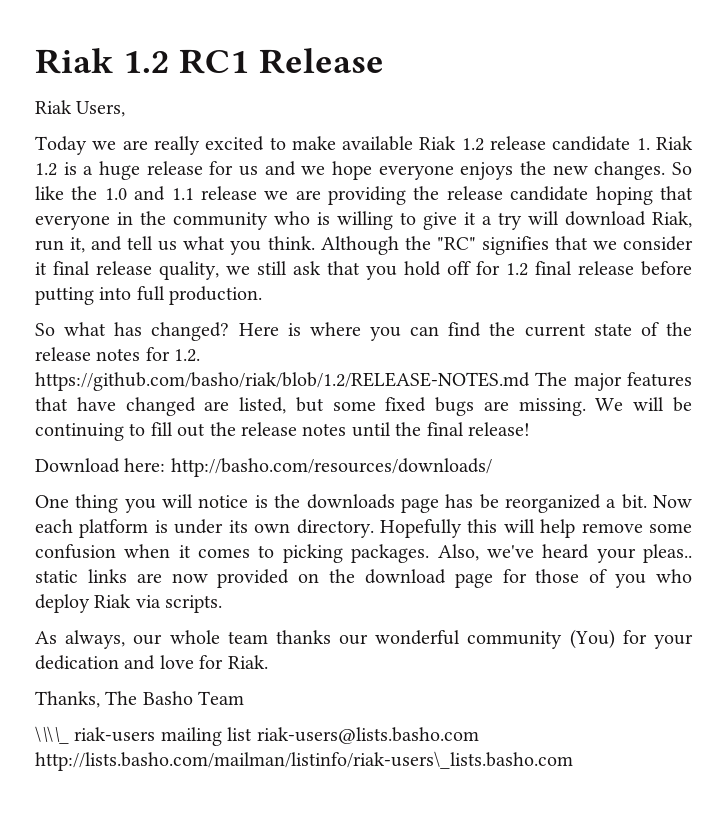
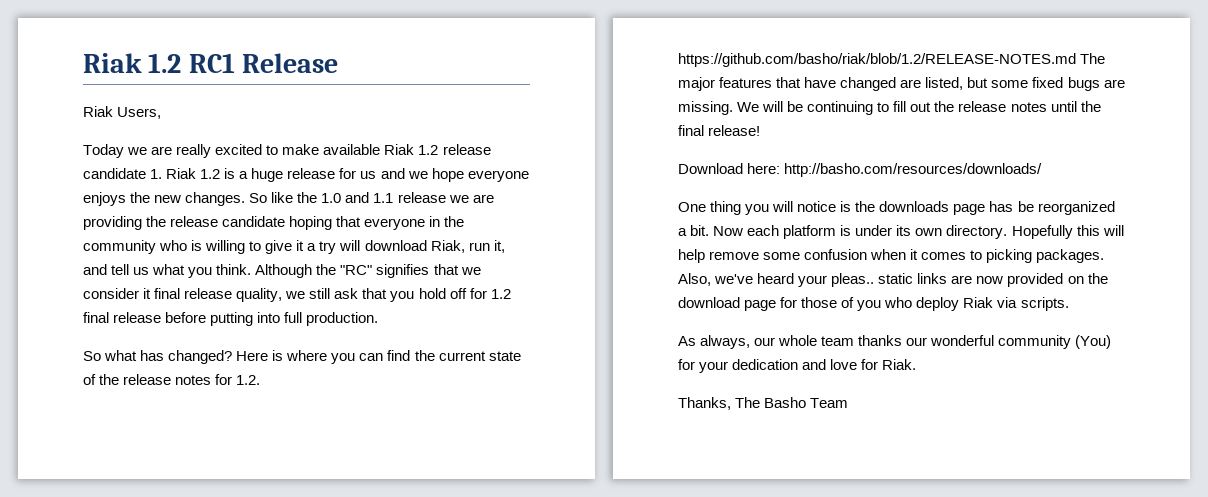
[35,726,479,746] [35,751,573,771] // \\\\_ riak-users mailing list riak-users@lists.basho.com http://lists.basho.com/mailman/listinfo/riak-users\_lists.basho.com -> (849, 403) none

